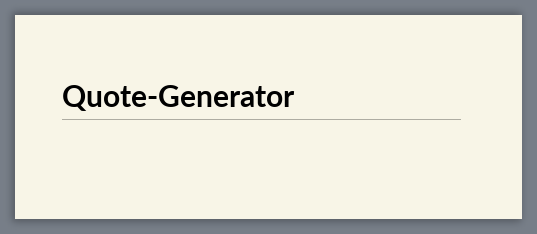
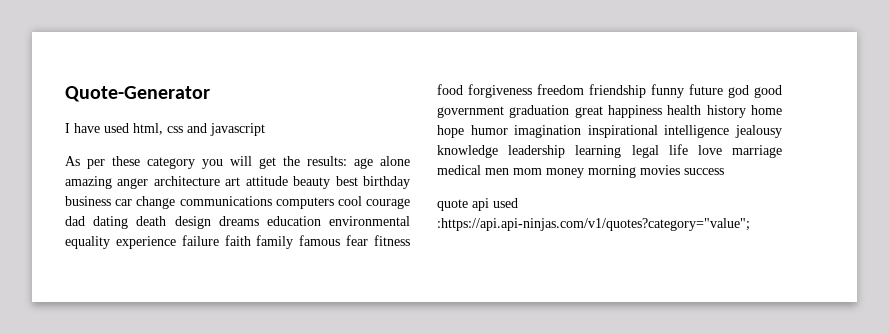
(295, 98) none -> [65,123,265,136] [65,156,410,169] [65,176,410,189] [65,196,410,209] [65,216,410,229] [65,235,410,249] [437,84,782,98] [437,105,782,118] [437,125,782,138] [437,144,782,158] [437,165,724,178] [437,198,518,211] [437,218,750,231] // I have used html, css and javascript // As per these category you will get the results: age alone amazing anger architecture art attitude beauty best birthday business car change communications computers cool courage dad dating death design dreams education environmental equality experience failure faith family famous fear fitness food forgiveness freedom friendship funny future god good government graduation great happiness health history home hope humor imagination inspirational intelligence jealousy knowledge leadership learning legal life love marriage medical men mom money morning movies success // quote api used :https://api.api-ninjas.com/v1/quotes?category="value";

